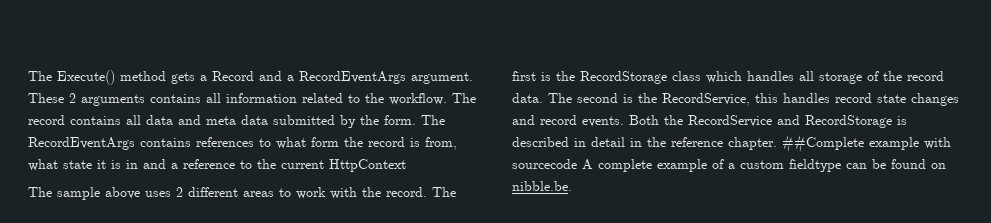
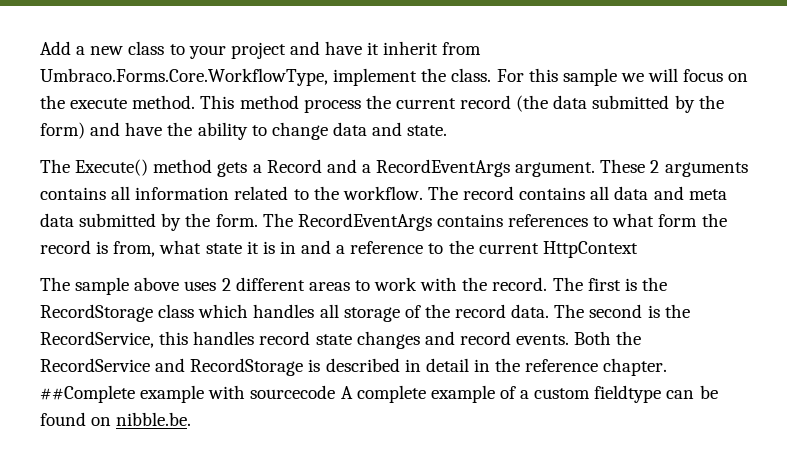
(28, 76) none -> [40,41,482,59] [40,68,749,86] [40,95,724,113] [40,122,448,140] Add a new class to your project and have it inherit from Umbraco.Forms.Core.WorkflowType, implement the class. For this sample we will focus on the execute method. This method process the current record (the data submitted by the form) and have the ability to change data and state. //

